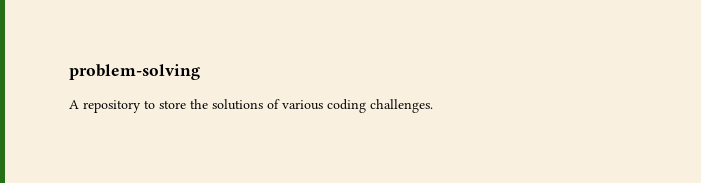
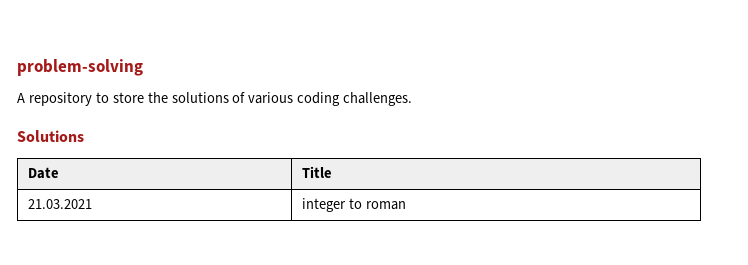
(433, 106) none -> [17,130,84,142] [27,167,59,179] [301,166,332,178] [27,199,92,209] [301,198,406,212] // Solutions // Date | Title // 21.03.2021 | integer to roman

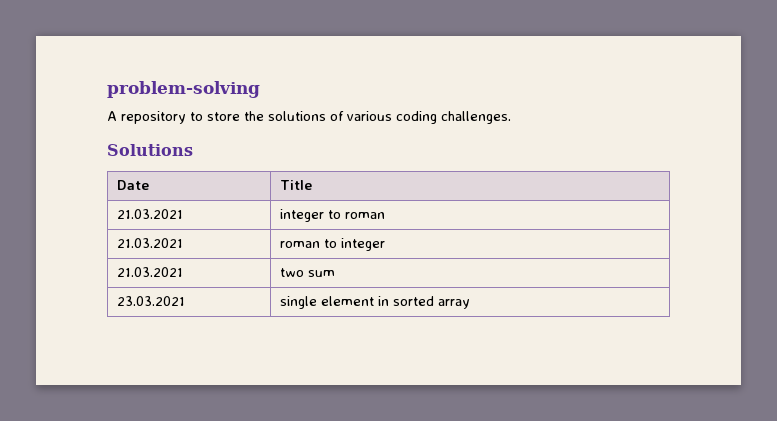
(406, 205) none -> [116,238,183,248] [279,238,385,251] [116,267,183,277] [279,268,335,277] [116,296,185,306] [279,296,470,309] // 21.03.2021 | roman to integer // 21.03.2021 | two sum // 23.03.2021 | single element in sorted array

